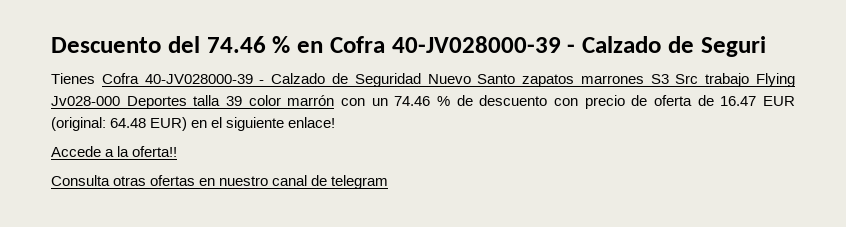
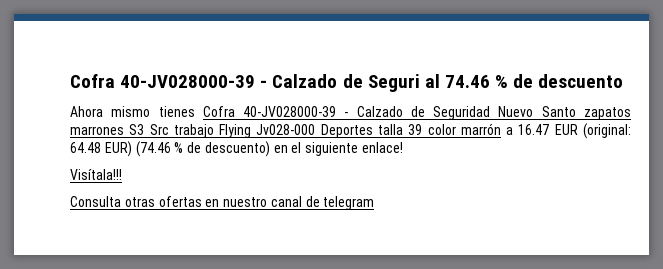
[51,36,323,53] Descuento del 74.46 % en -> (70, 81) none
[51,73,95,84] // Tienes -> [424,74,624,88] [70,106,195,117] al 74.46 % de descuento // Ahora mismo tienes
[341,95,714,109] con un 74.46 % de descuento con precio de oferta de -> [506,127,514,135] a
(188, 124) none -> [135,141,270,157] (74.46 % de descuento)
[51,146,178,157] Accede a la oferta!! -> [70,169,122,180] Visítala!!!

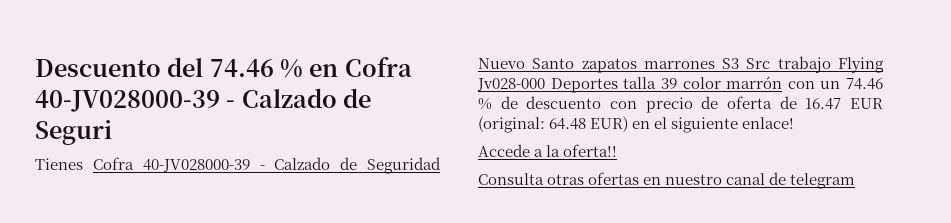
(70, 81) none -> [35,57,339,78] Descuento del 74.46 % en
[424,74,624,88] [70,106,195,117] al 74.46 % de descuento // Ahora mismo tienes -> [35,158,83,170] // Tienes
[506,127,514,135] a -> [787,78,883,90] [478,96,797,113] con un 74.46 % de descuento con precio de oferta de
[135,141,270,157] (74.46 % de descuento) -> (629, 124) none
[70,169,122,180] Visítala!!! -> [478,144,618,157] Accede a la oferta!!

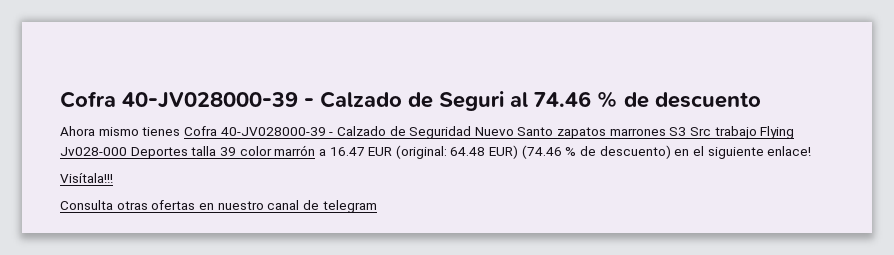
[35,57,339,78] Descuento del 74.46 % en -> (60, 99) none
[35,158,83,170] // Tienes -> [510,91,761,108] [60,126,181,136] al 74.46 % de descuento // Ahora mismo tienes
[787,78,883,90] [478,96,797,113] con un 74.46 % de descuento con precio de oferta de -> [318,149,326,156] a
(629, 124) none -> [521,145,671,159] (74.46 % de descuento)
[478,144,618,157] Accede a la oferta!! -> [60,173,113,183] Visítala!!!

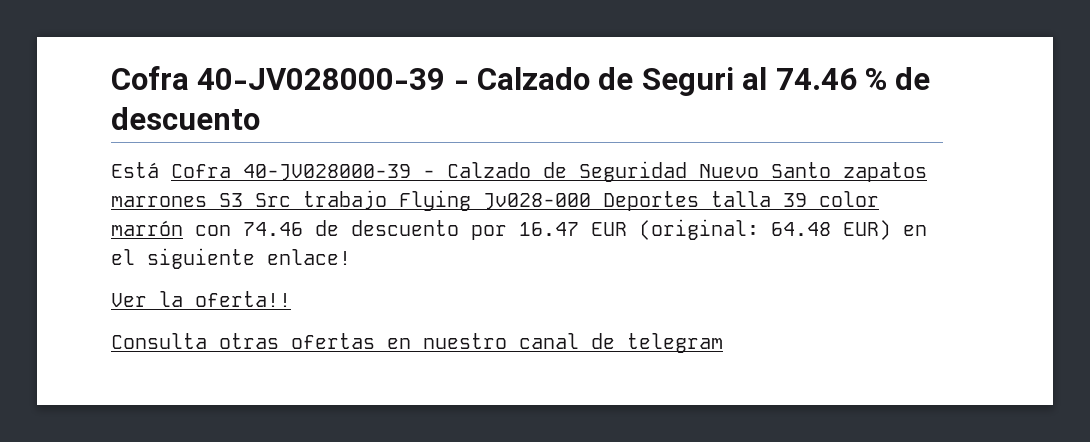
[60,126,181,136] Ahora mismo tienes -> [111,162,159,178] Está
[318,149,326,156] a -> [195,220,507,240] con 74.46 de descuento por
[521,145,671,159] (74.46 % de descuento) -> (891, 230) none
[60,173,113,183] Visítala!!! -> [111,291,291,307] Ver la oferta!!

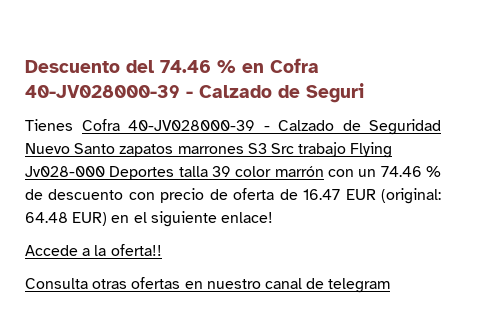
(111, 78) none -> [25,60,264,73] Descuento del 74.46 % en
[742,67,931,90] [111,107,260,130] [111,162,159,178] al 74.46 % de descuento // Está -> [25,119,73,131] // Tienes
[243,220,507,240] 74.46 de descuento por -> [358,166,441,177] [25,188,298,203] un 74.46 % de descuento con precio de oferta de
[111,293,147,307] Ver -> [25,245,91,256] Accede a

